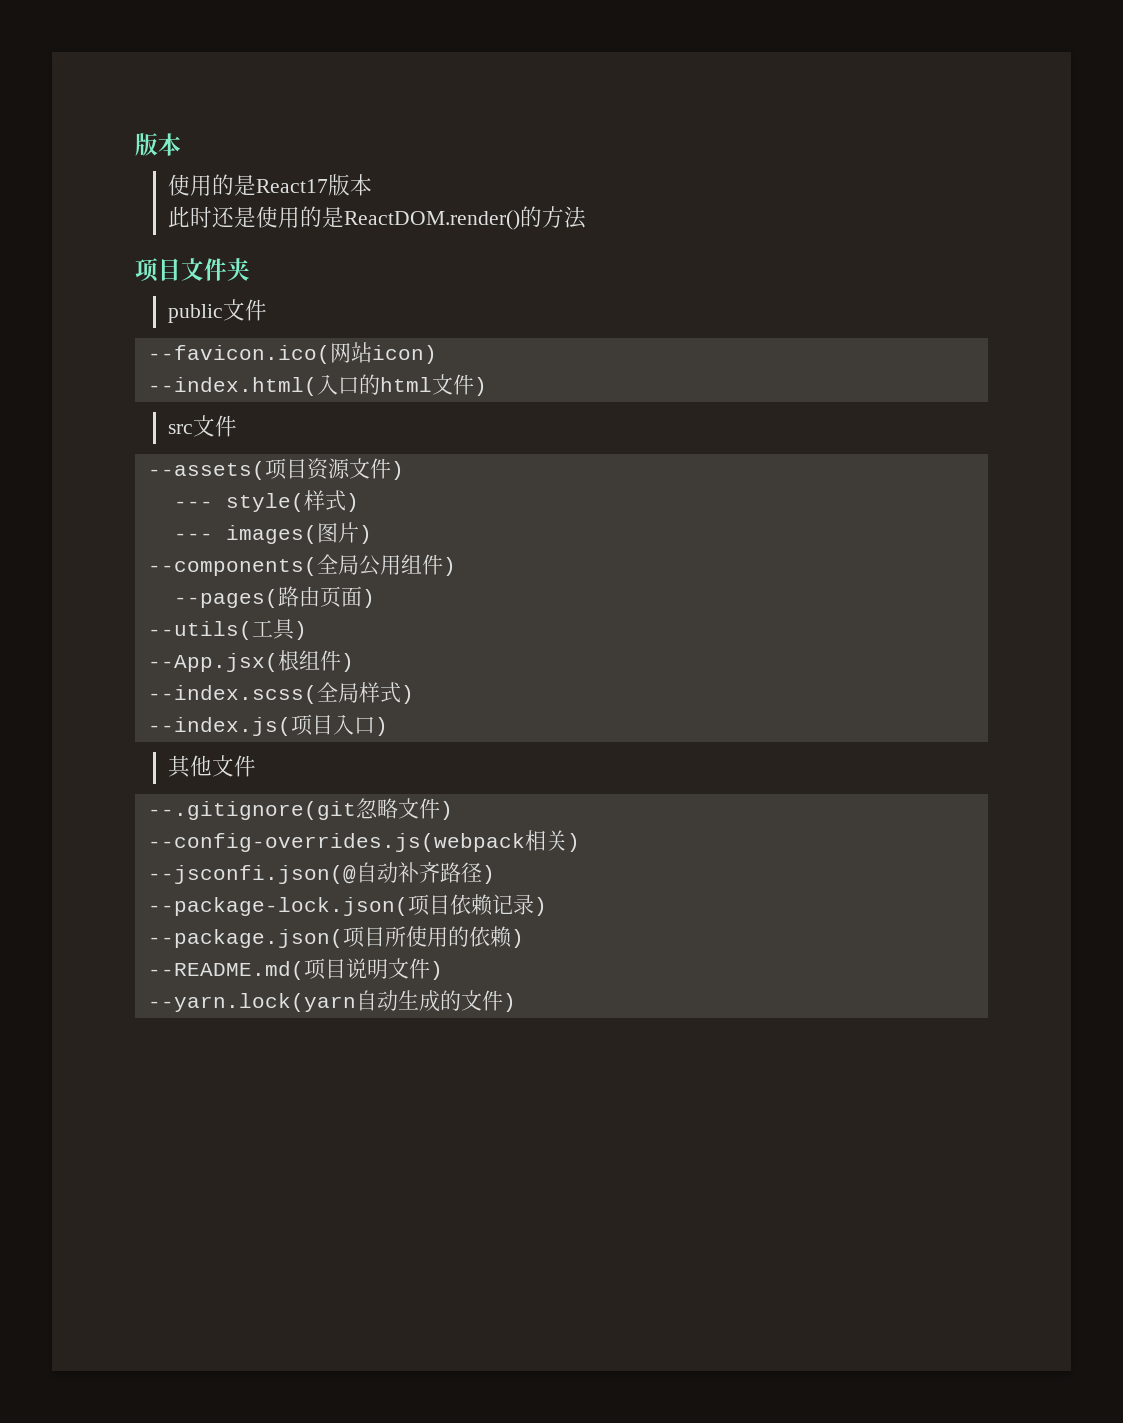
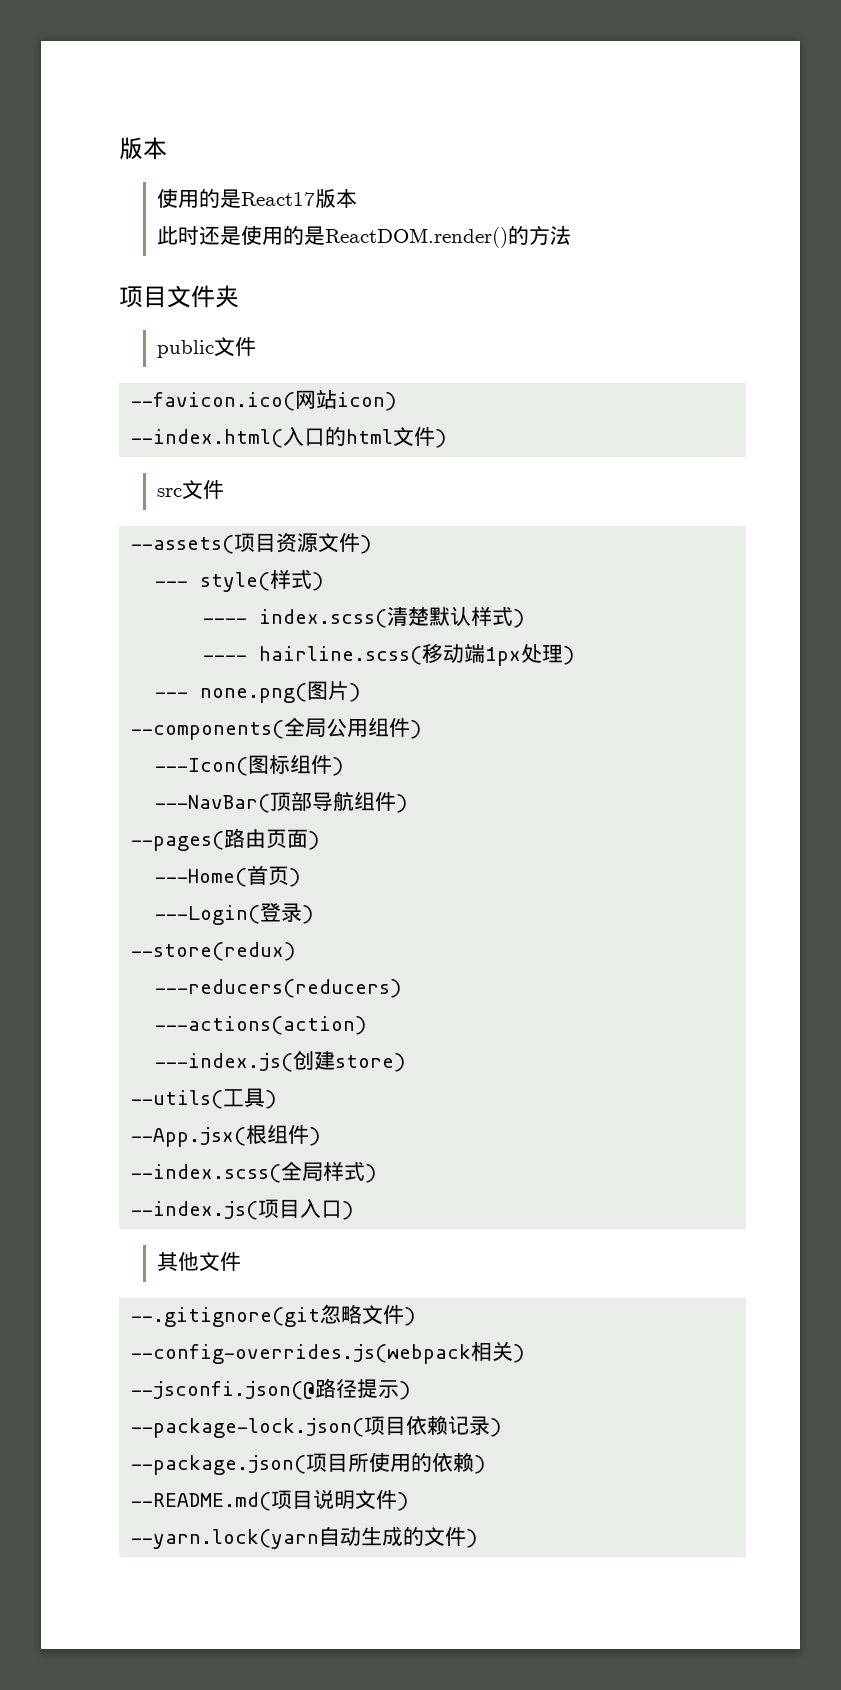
[173,525,317,544] // --- images( -> [203,606,525,628] [203,643,575,666] [155,683,308,703] // ---- index.scss(清楚默认样式) // ---- hairline.scss(移动端1px处理) // --- none.png(
[173,586,375,608] --pages(路由页面) -> [155,755,344,776] [155,791,408,813] [131,828,320,851] [155,865,301,887] [155,903,314,925] [131,942,296,961] [155,979,402,998] [155,1016,367,1035] [155,1050,406,1072] ---Icon(图标组件) // ---NavBar(顶部导航组件) // --pages(路由页面) // ---Home(首页) // ---Login(登录) // --store(redux) // ---reducers(reducers) // ---actions(action) // ---index.js(创建store)
[355,862,482,883] 自动补齐路径 -> [315,1378,400,1398] 路径提示

